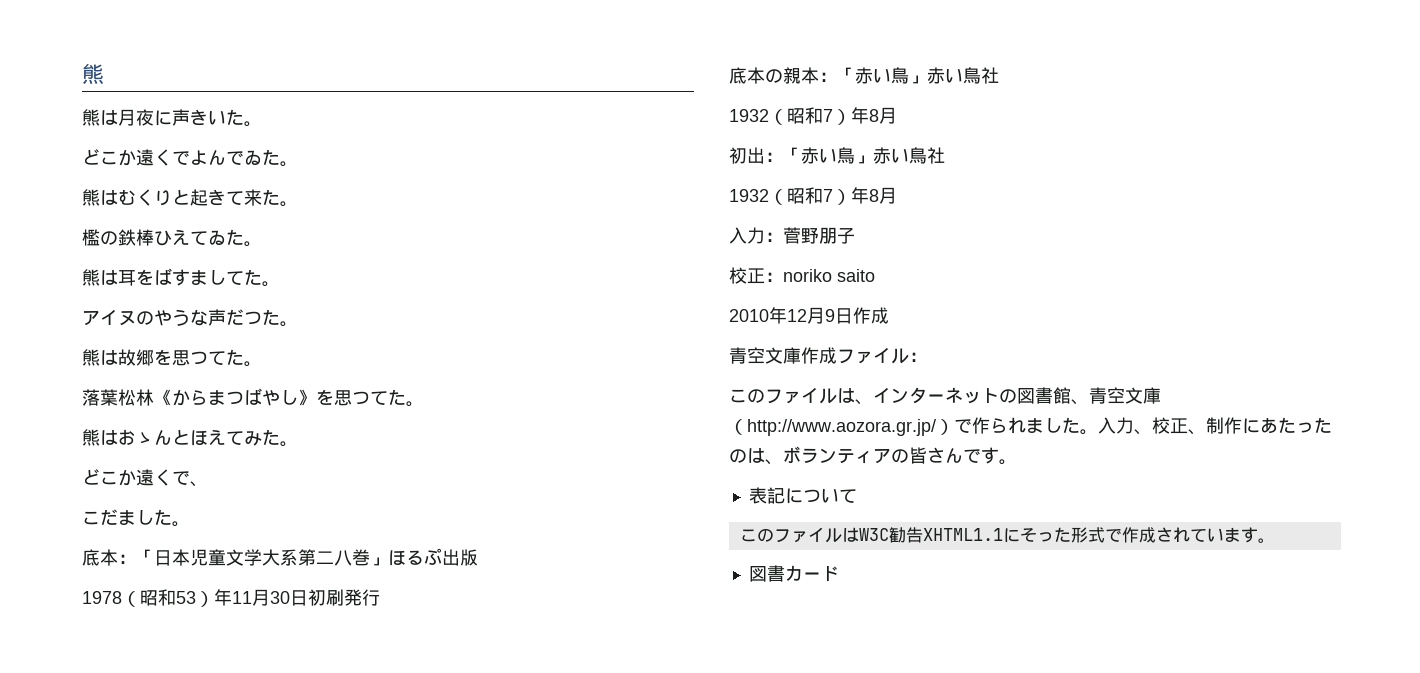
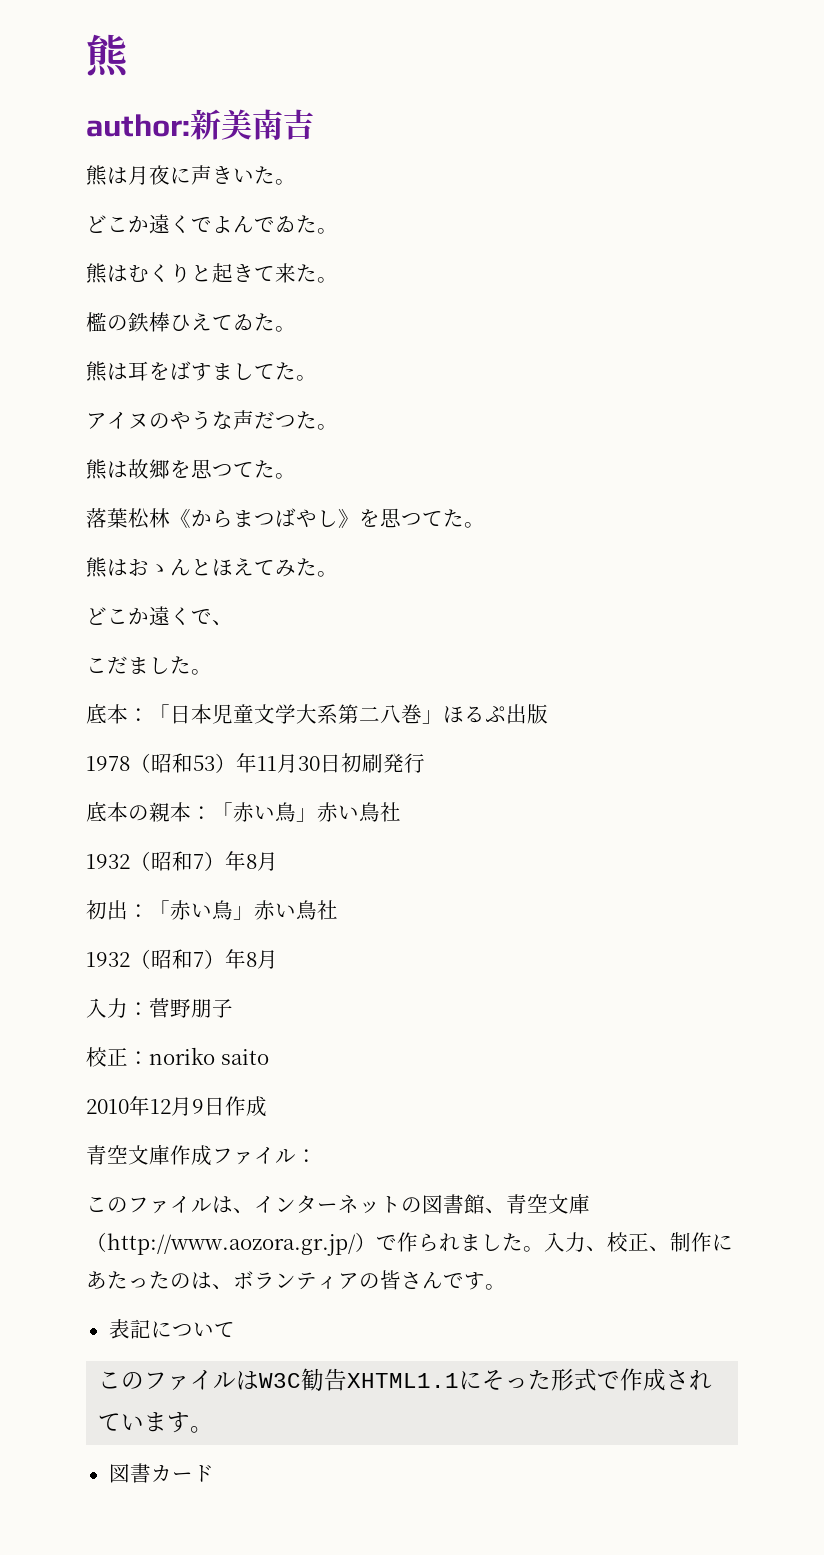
[82,63,104,85] 熊 -> [86,34,130,78] [86,109,314,140] 熊 // author:新美南吉

